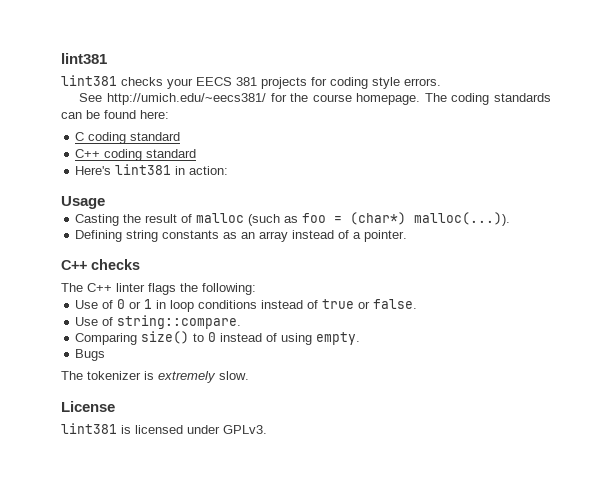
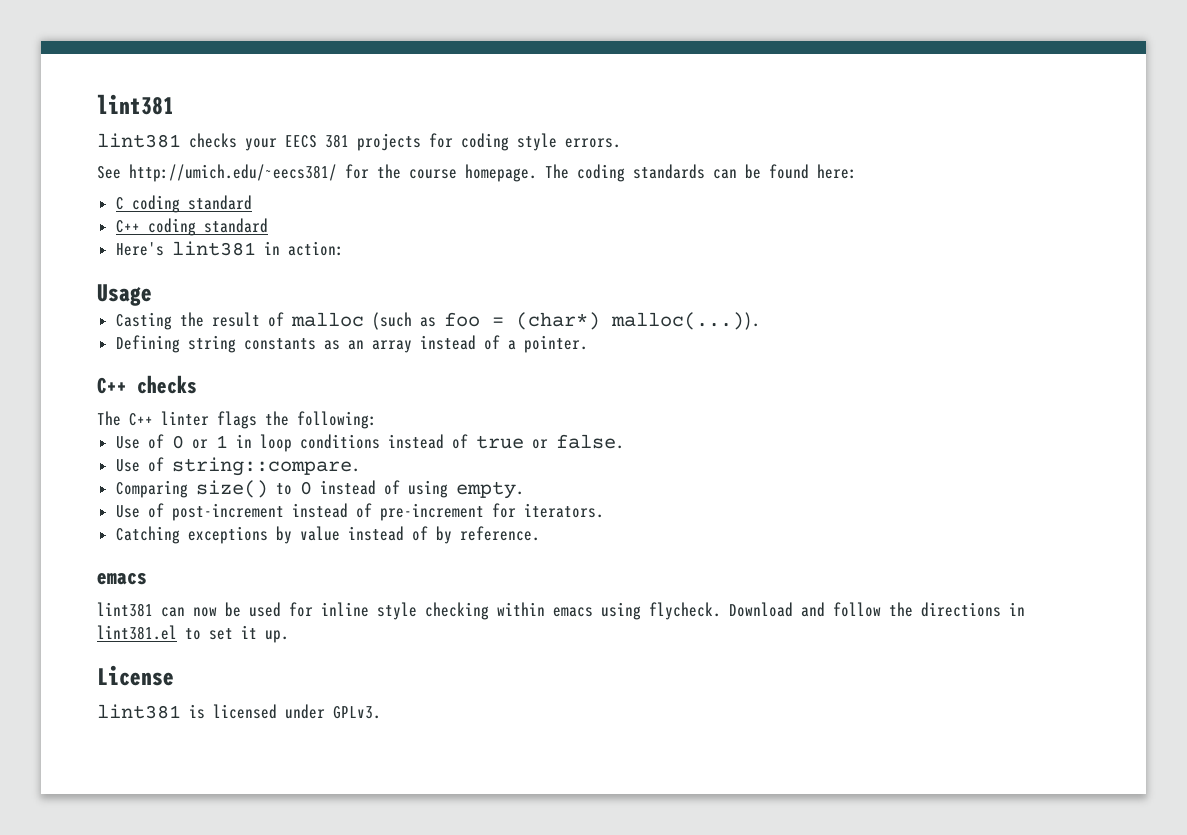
[75,349,106,361] [61,371,249,383] Bugs // The tokenizer is extremely slow. -> [115,503,604,521] [115,526,540,544] [97,572,147,585] [97,602,1025,620] [97,625,289,643] Use of post-increment instead of pre-increment for iterators. // Catching exceptions by value instead of by reference. // emacs // lint381 can now be used for inline style checking within emacs using flycheck. Download and follow the directions in lint381.el to set it up.

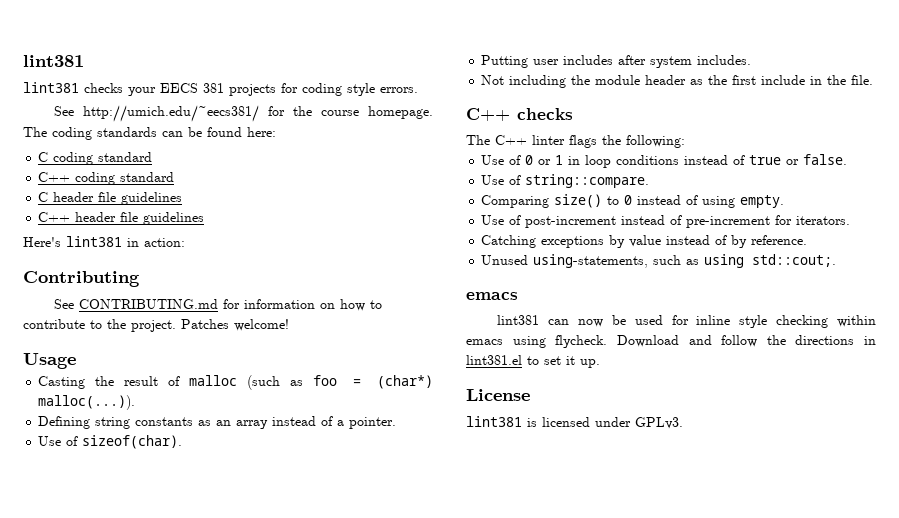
[115,241,344,256] Here's lint381 in action: -> [38,192,183,205] [38,212,205,225] [23,236,185,247] [23,271,140,287] [54,299,383,311] [23,319,289,332] C header file guidelines // C++ header file guidelines // Here's lint381 in action: // Contributing // See CONTRIBUTING.md for information on how to contribute to the project. Patches welcome!
(588, 344) none -> [38,435,183,449] [481,55,752,68] [481,75,874,88] // Use of sizeof(char). // Putting user includes after system includes. // Not including the module header as the first include in the file.
(540, 533) none -> [481,254,837,268] // Unused using-statements, such as using std::cout;.

